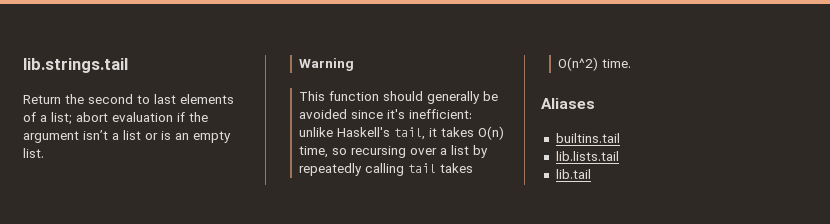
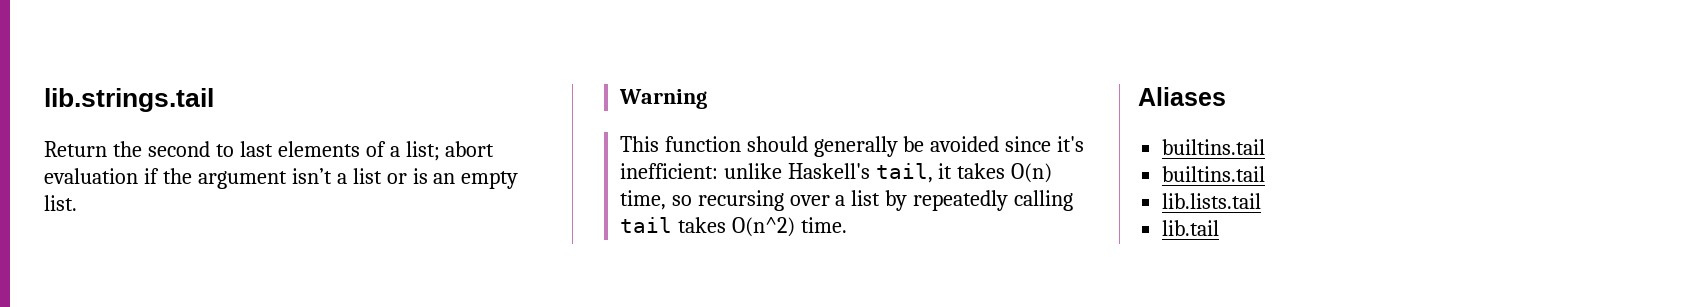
(620, 138) none -> [1162,166,1266,182] // builtins.tail

